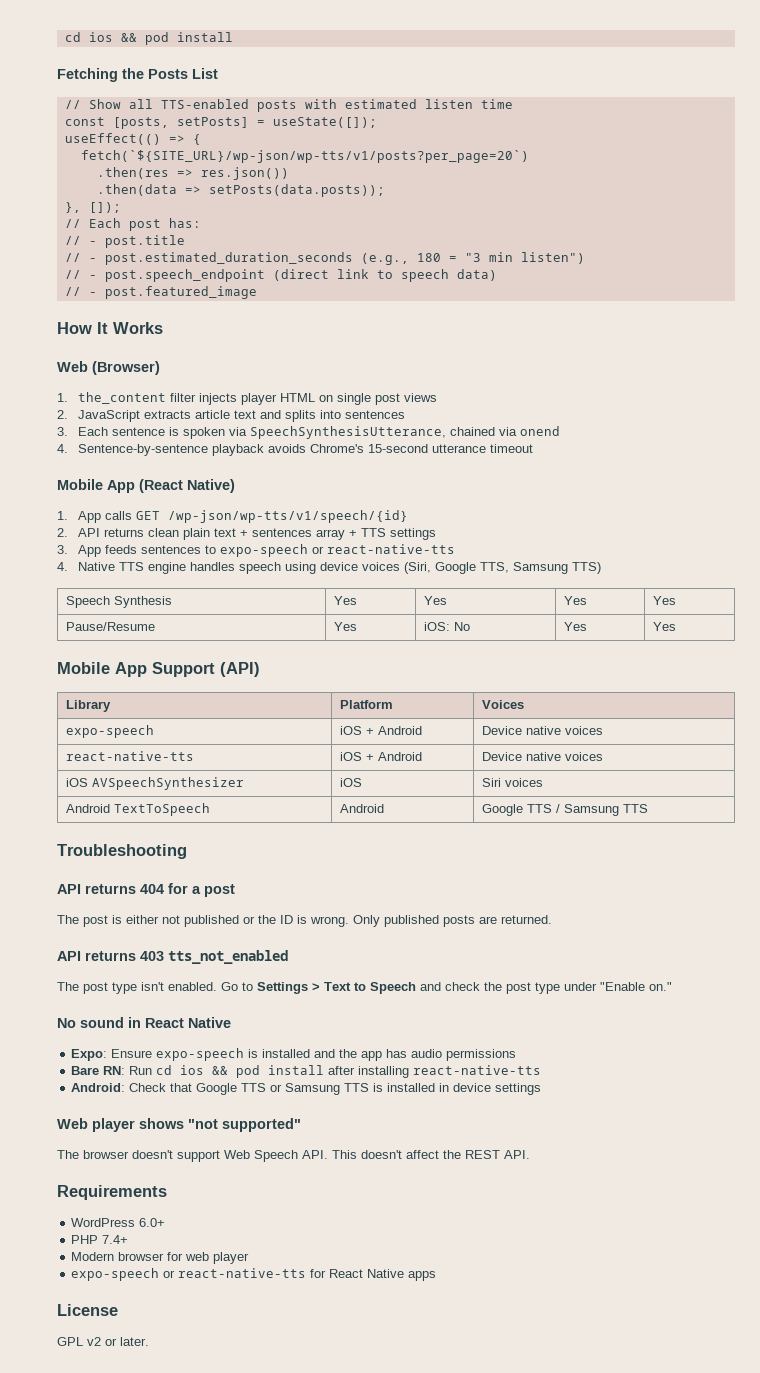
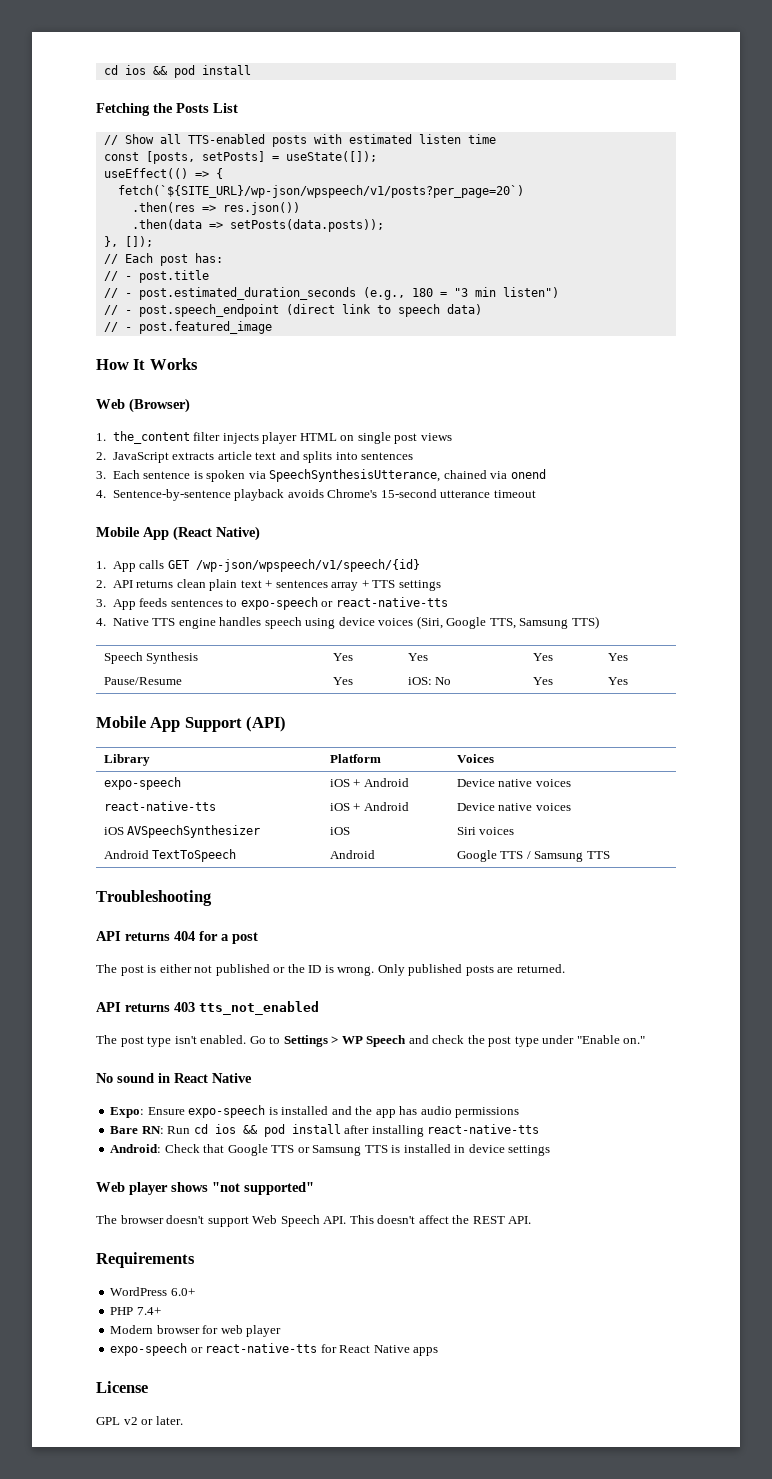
[80,150,529,163] fetch(`${SITE_URL}/wp-json/wp-tts/v1/posts?per_page=20`) -> [117,185,524,198] fetch(`${SITE_URL}/wp-json/wpspeech/v1/posts?per_page=20`)
[168,510,409,523] /wp-json/wp-tts/v1/speech/{id} -> [195,559,420,572] /wp-json/wpspeech/v1/speech/{id}
[324,982,366,991] Text to -> [341,1036,363,1044] WP

